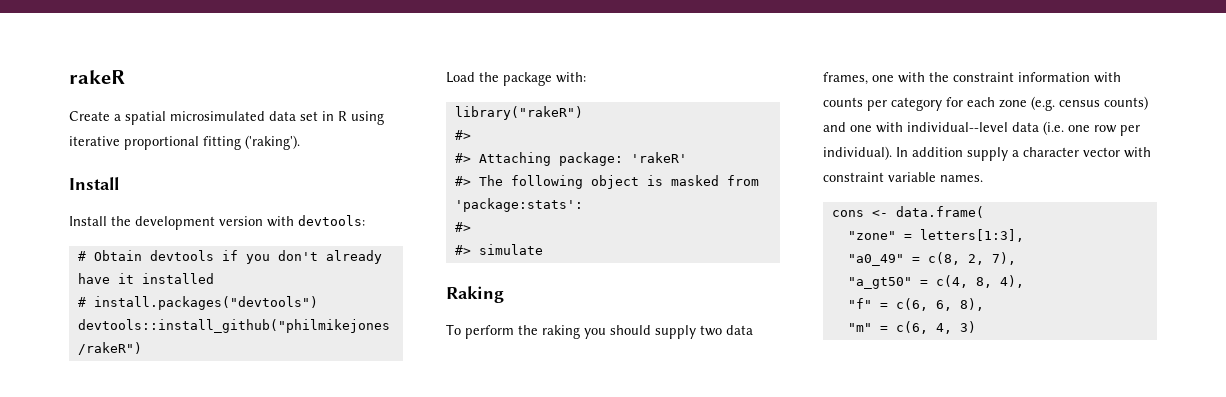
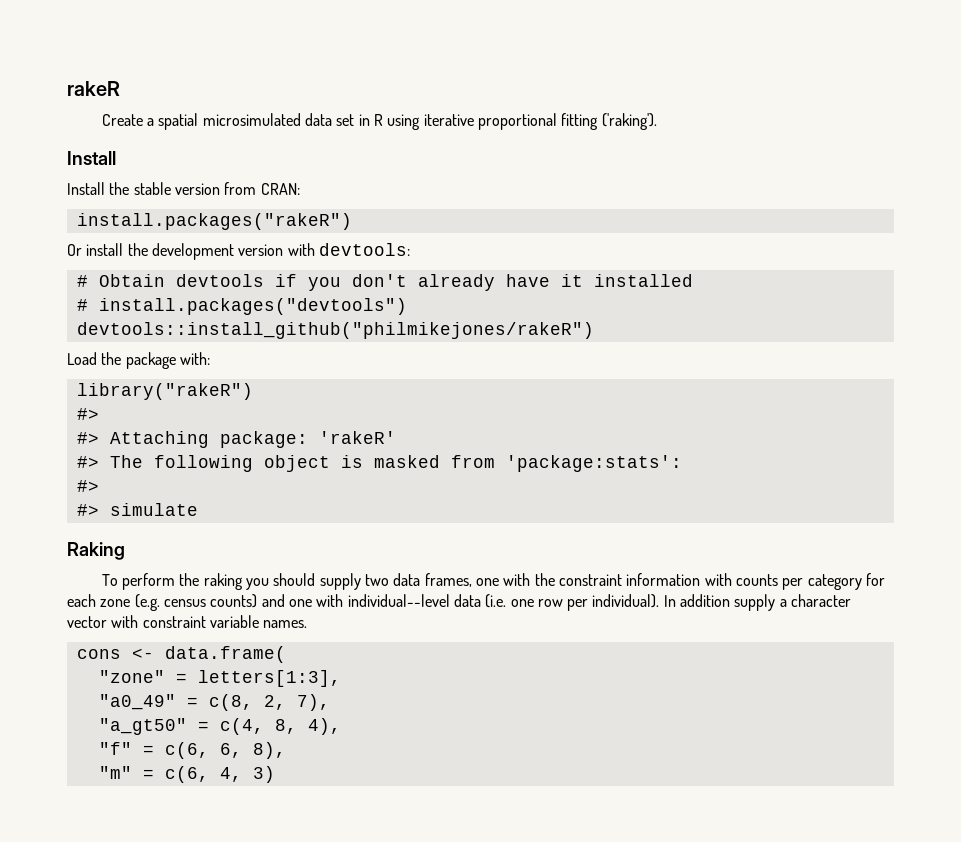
(131, 221) none -> [133,182,300,195] [76,213,352,230] [67,243,148,256] stable version from CRAN: // install.packages("rakeR") // Or install the

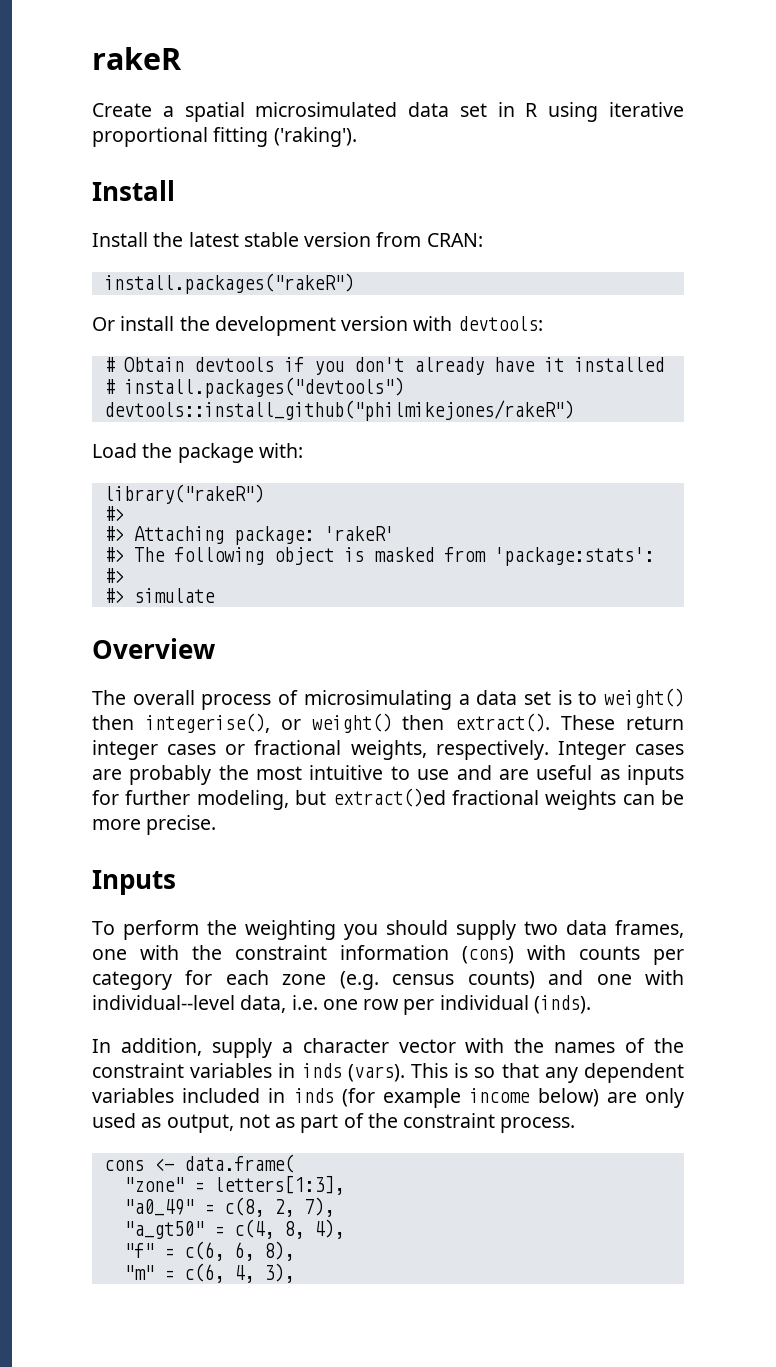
(130, 188) none -> [188,232,239,247] latest
[67,542,125,560] Raking -> [92,638,215,659] [92,688,684,710] [92,713,684,733] [92,740,684,760] [92,765,685,785] [92,788,684,810] [92,815,217,835] [92,870,176,895] Overview // The overall process of microsimulating a data set is to weight() then integerise(), or weight() then extract(). These return integer cases or fractional weights, respectively. Integer cases are probably the most intuitive to use and are useful as inputs for further modeling, but extract()ed fractional weights can be more precise. // Inputs
[203,573,243,590] raking -> [245,920,336,940] weighting
(701, 579) none -> [462,946,514,964] (cons)
[453,594,507,608] data (i.e. -> [240,995,318,1013] data, i.e.
[592,594,731,608] individual). In addition -> [439,995,591,1014] [92,1038,202,1056] individual (inds). // In addition,
[142,615,308,628] constraint variable names. -> [514,1038,684,1053] [92,1063,684,1083] [92,1088,684,1108] [92,1113,576,1133] the names of the constraint variables in inds (vars). This is so that any dependent variables included in inds (for example income below) are only used as output, not as part of the constraint process.
[252,766,275,783] 3) -> [263,1263,294,1283] 3),

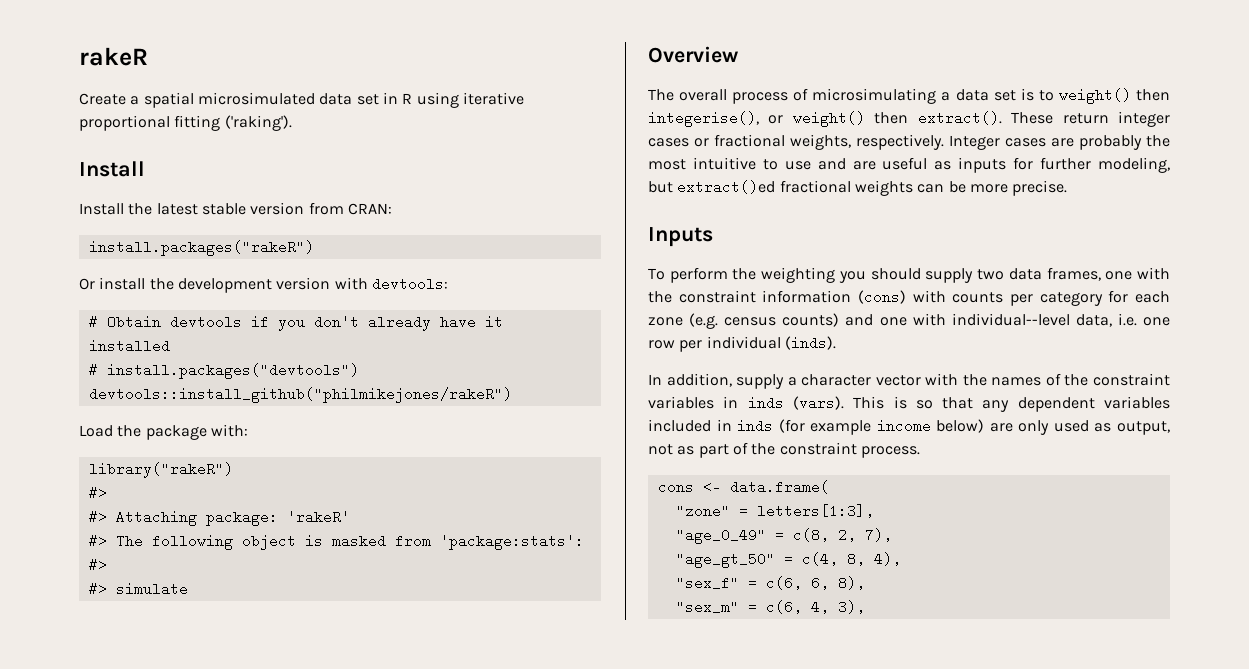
[123,1199,194,1216] "a0_49" -> [675,528,766,544] "age_0_49"
[123,1221,204,1239] "a_gt50" -> [675,552,775,568] "age_gt_50"
[123,1243,154,1258] "f" -> [675,576,739,590] "sex_f"
[123,1265,154,1280] "m" -> [675,600,739,614] "sex_m"

